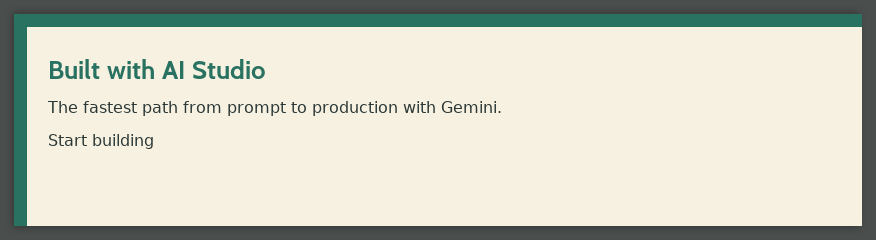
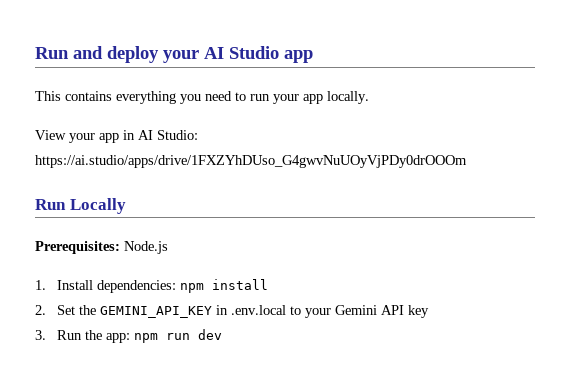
[48,59,267,79] [47,101,502,116] [48,134,154,149] Built with AI Studio // The fastest path from prompt to production with Gemini. // Start building -> [35,46,313,63] [35,91,369,104] [35,130,198,143] [35,155,467,168] [35,198,126,214] [35,241,168,254] [35,279,269,293] [35,305,430,318] [35,329,223,343] Run and deploy your AI Studio app // This contains everything you need to run your app locally. // View your app in AI Studio: https://ai.studio/apps/drive/1FXZYhDUso_G4gwvNuUOyVjPDy0drOOOm // Run Locally // Prerequisites: Node.js // 1. Install dependencies: npm install // 2. Set the GEMINI_API_KEY in .env.local to your Gemini API key // 3. Run the app: npm run dev

